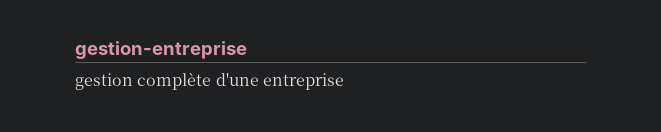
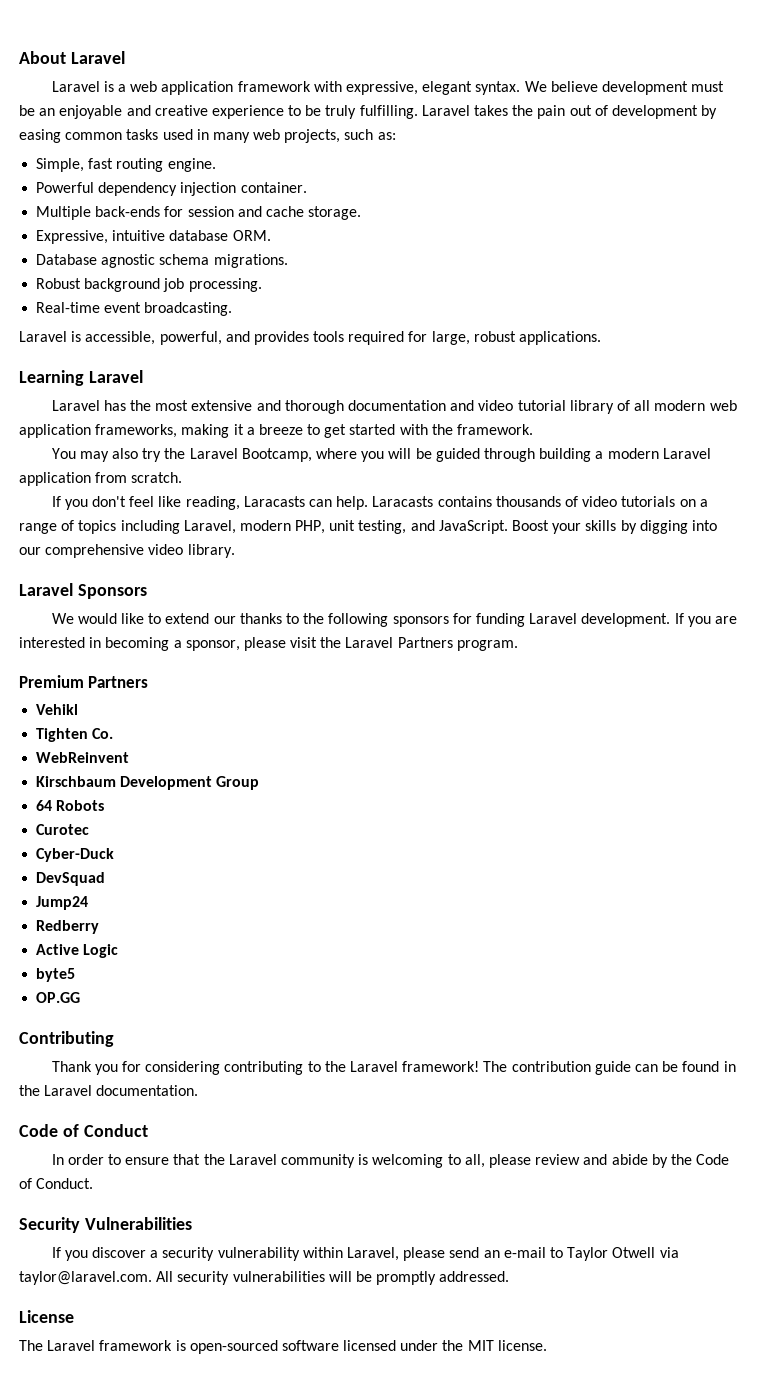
[75,41,247,59] [75,72,344,90] gestion-entreprise // gestion complète d'une entreprise -> [19,51,125,64] [51,81,725,95] [19,105,718,119] [19,129,396,143] [36,158,216,172] [36,182,307,196] [36,206,362,220] [36,230,271,244] [36,254,288,268] [36,278,262,292] [36,302,233,316] [19,331,602,345] [19,370,143,386] [51,400,737,414] [19,424,534,438] [51,448,711,462] [19,472,183,486] [51,496,708,510] [19,520,717,534] [19,544,235,558] [19,583,147,599] [51,613,737,627] [19,637,518,651] [19,675,149,688] [36,704,79,715] [36,728,114,742] [36,752,130,763] [36,776,260,790] [36,800,105,811] [36,824,90,835] [36,848,115,862] [36,872,106,886] [36,896,89,910] [36,920,100,934] [36,944,119,958] [36,968,76,982] [36,992,81,1003] [19,1031,114,1047] [51,1061,736,1075] [19,1085,199,1096] [19,1124,148,1137] [51,1154,730,1168] [19,1178,94,1189] [19,1217,192,1233] [51,1247,679,1261] [19,1271,510,1285] [19,1310,74,1323] [19,1340,547,1354] About Laravel // Laravel is a web application framework with expressive, elegant syntax. We believe development must be an enjoyable and creative experience to be truly fulfilling. Laravel takes the pain out of development by easing common tasks used in many web projects, such as: // Simple, fast routing engine. // Powerful dependency injection container. // Multiple back-ends for session and cache storage. // Expressive, intuitive database ORM. // Database agnostic schema migrations. // Robust background job processing. // Real-time event broadcasting. // Laravel is accessible, powerful, and provides tools required for large, robust applications. // Learning Laravel // Laravel has the most extensive and thorough documentation and video tutorial library of all modern web application frameworks, making it a breeze to get started with the framework. // You may also try the Laravel Bootcamp, where you will be guided through building a modern Laravel application from scratch. // If you don't feel like reading, Laracasts can help. Laracasts contains thousands of video tutorials on a range of topics including Laravel, modern PHP, unit testing, and JavaScript. Boost your skills by digging into our comprehensive video library. // Laravel Sponsors // We would like to extend our thanks to the following sponsors for funding Laravel development. If you are interested in becoming a sponsor, please visit the Laravel Partners program. // Premium Partners // Vehikl // Tighten Co. // WebReinvent // Kirschbaum Development Group // 64 Robots // Curotec // Cyber-Duck // DevSquad // Jump24 // Redberry // Active Logic // byte5 // OP.GG // Contributing // Thank you for considering contributing to the Laravel framework! The contribution guide can be found in the Laravel documentation. // Code of Conduct // In order to ensure that the Laravel community is welcoming to all, please review and abide by the Code of Conduct. // Security Vulnerabilities // If you discover a security vulnerability within Laravel, please send an e-mail to Taylor Otwell via taylor@laravel.com. All security vulnerabilities will be promptly addressed. // License // The Laravel framework is open-sourced software licensed under the MIT license.

